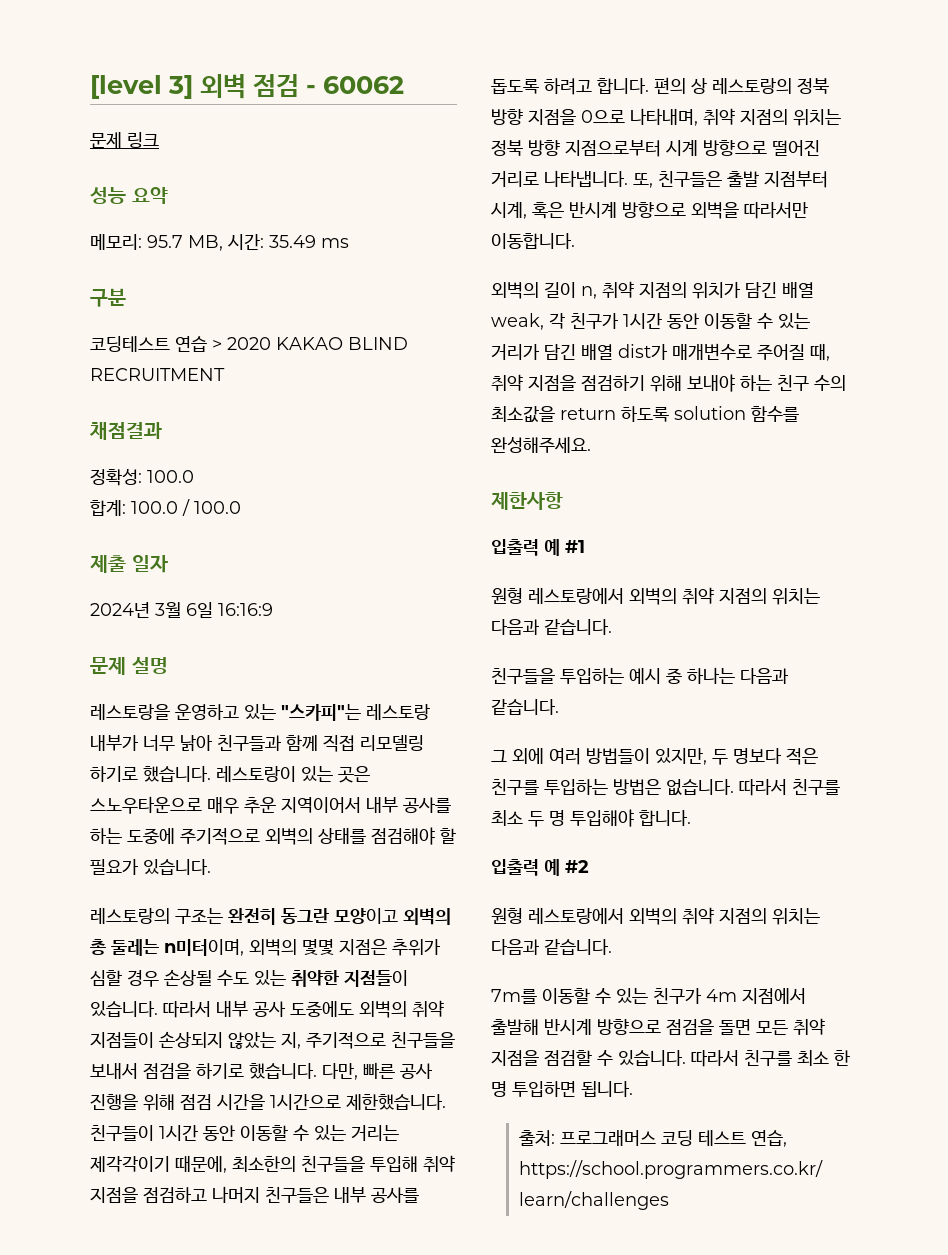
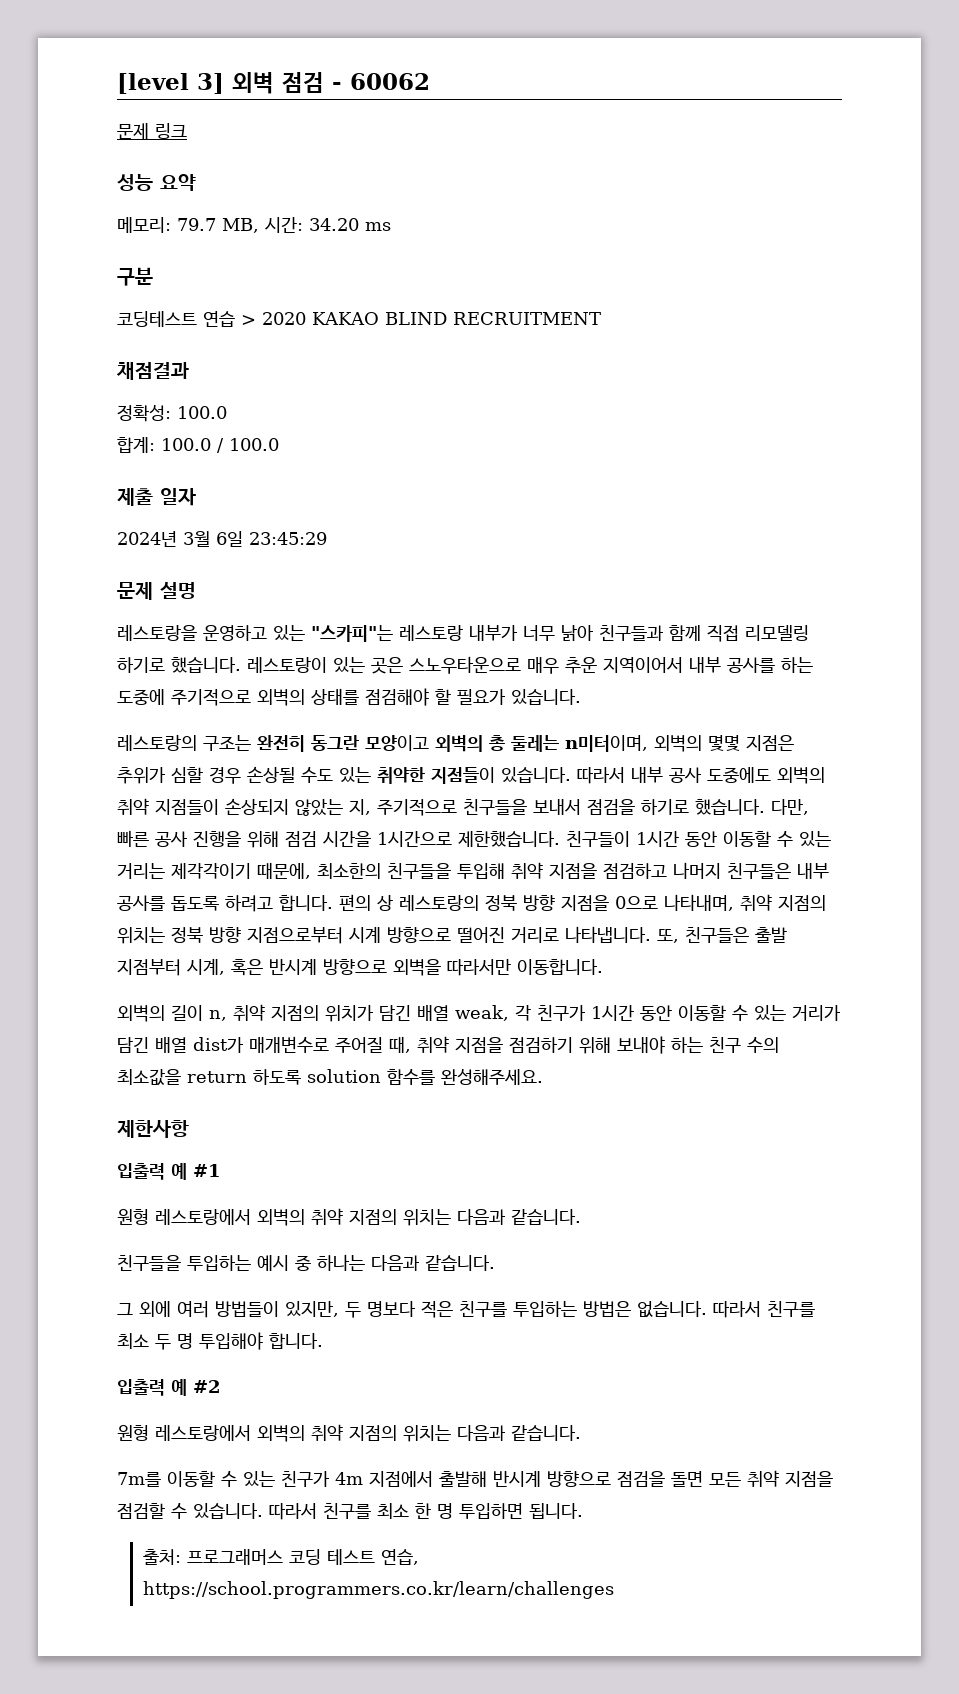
[147,235,183,248] 95.7 -> [177,218,216,231] 79.7
[269,235,316,248] 35.49 -> [309,218,359,231] 34.20
[218,603,273,616] 16:16:9 -> [249,532,327,545] 23:45:29

